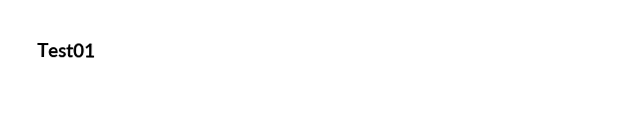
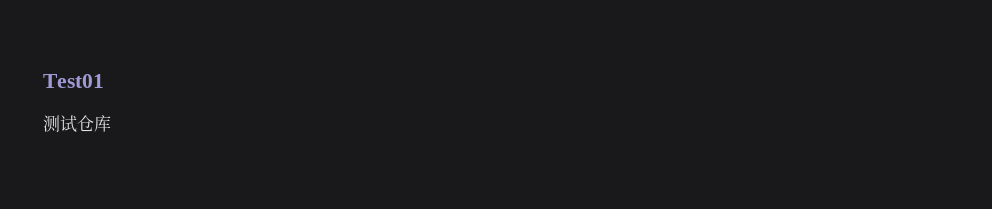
(96, 50) none -> [43,115,111,133] // 测试仓库

